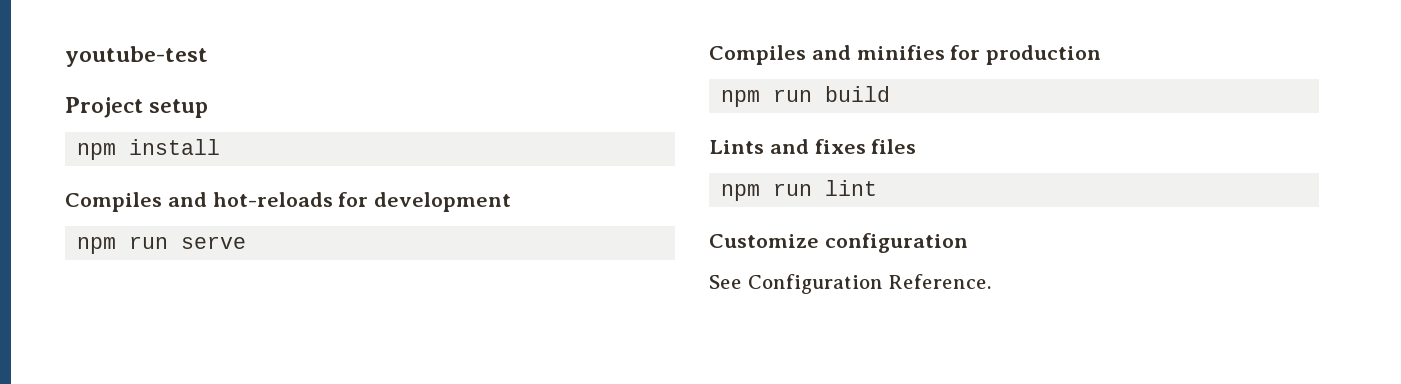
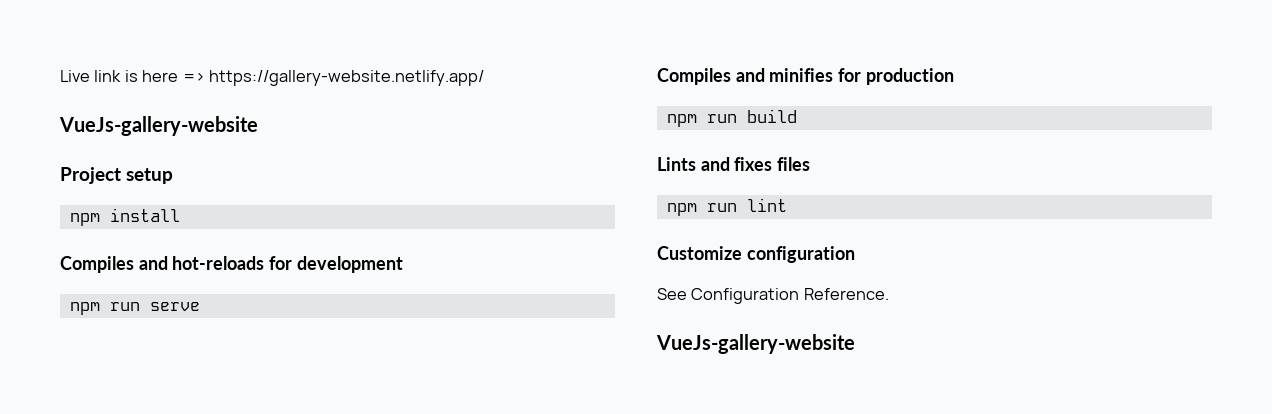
[65,46,208,67] youtube-test -> [60,70,485,86] [59,116,258,136] Live link is here => https://gallery-website.netlify.app/ // VueJs-gallery-website
(992, 281) none -> [656,334,855,354] // VueJs-gallery-website

